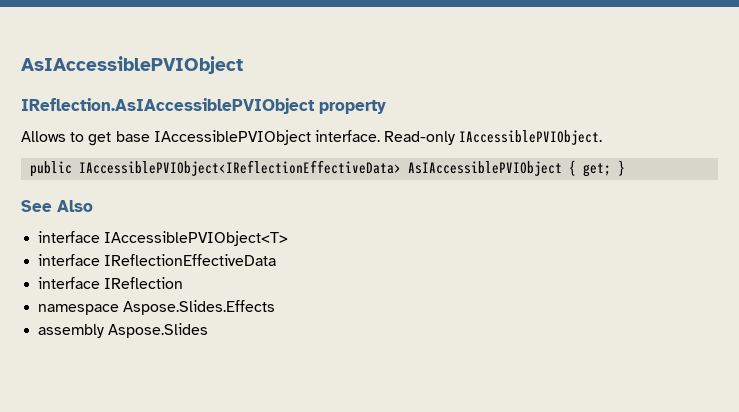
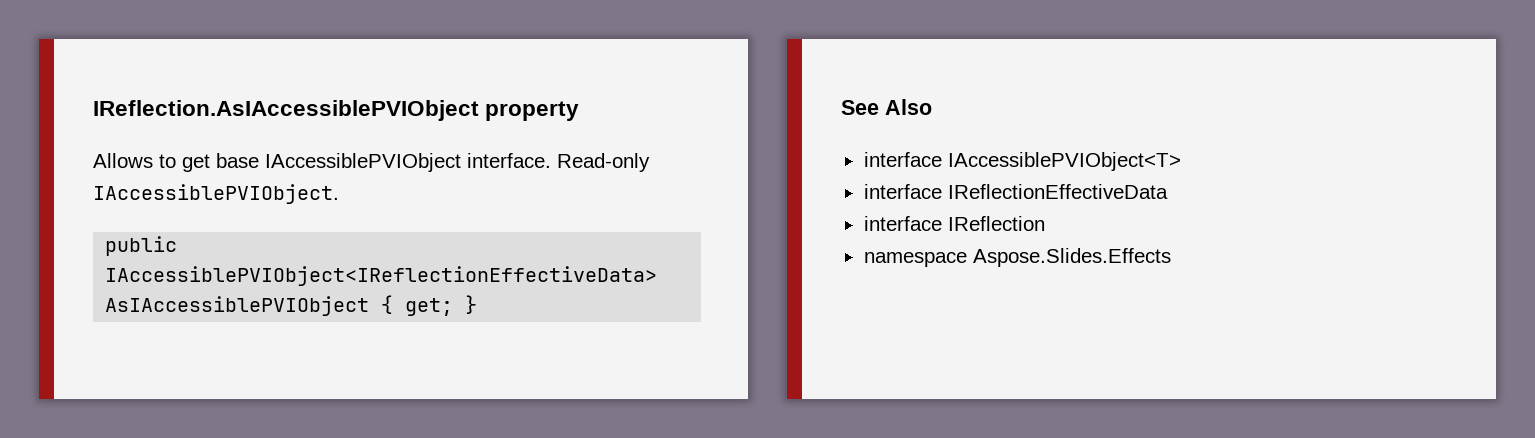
[21,56,243,74] AsIAccessiblePVIObject // -> (93, 110) none
[38,323,209,338] // assembly Aspose.Slides -> (1171, 257) none

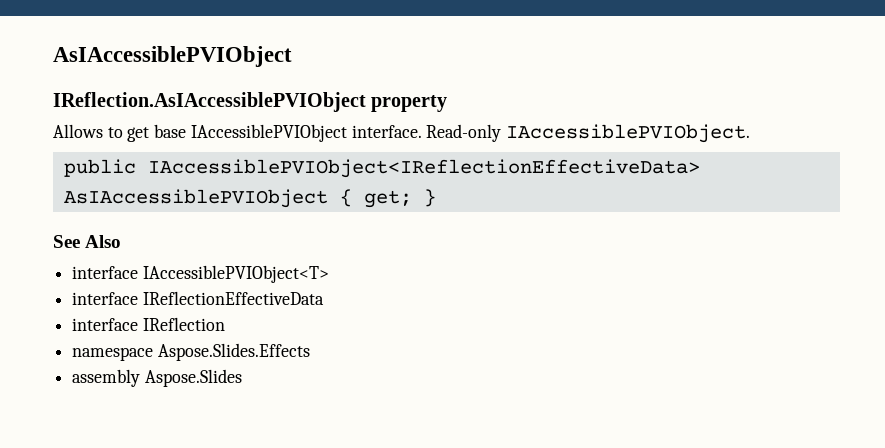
(93, 110) none -> [53,46,292,67] AsIAccessiblePVIObject //
(1171, 257) none -> [72,369,242,387] // assembly Aspose.Slides

